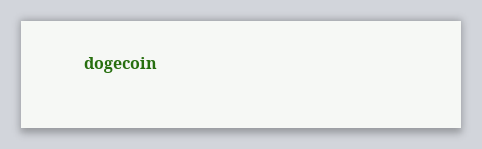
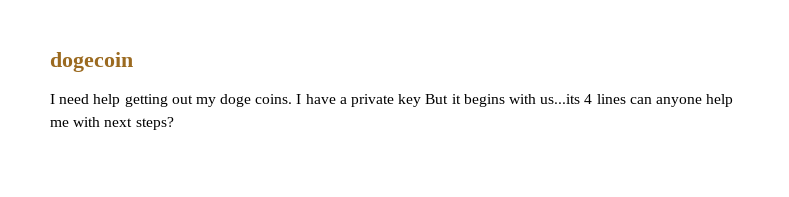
(157, 65) none -> [50,94,734,107] [50,117,174,130] // I need help getting out my doge coins. I have a private key But it begins with us...its 4 lines can anyone help me with next steps?

